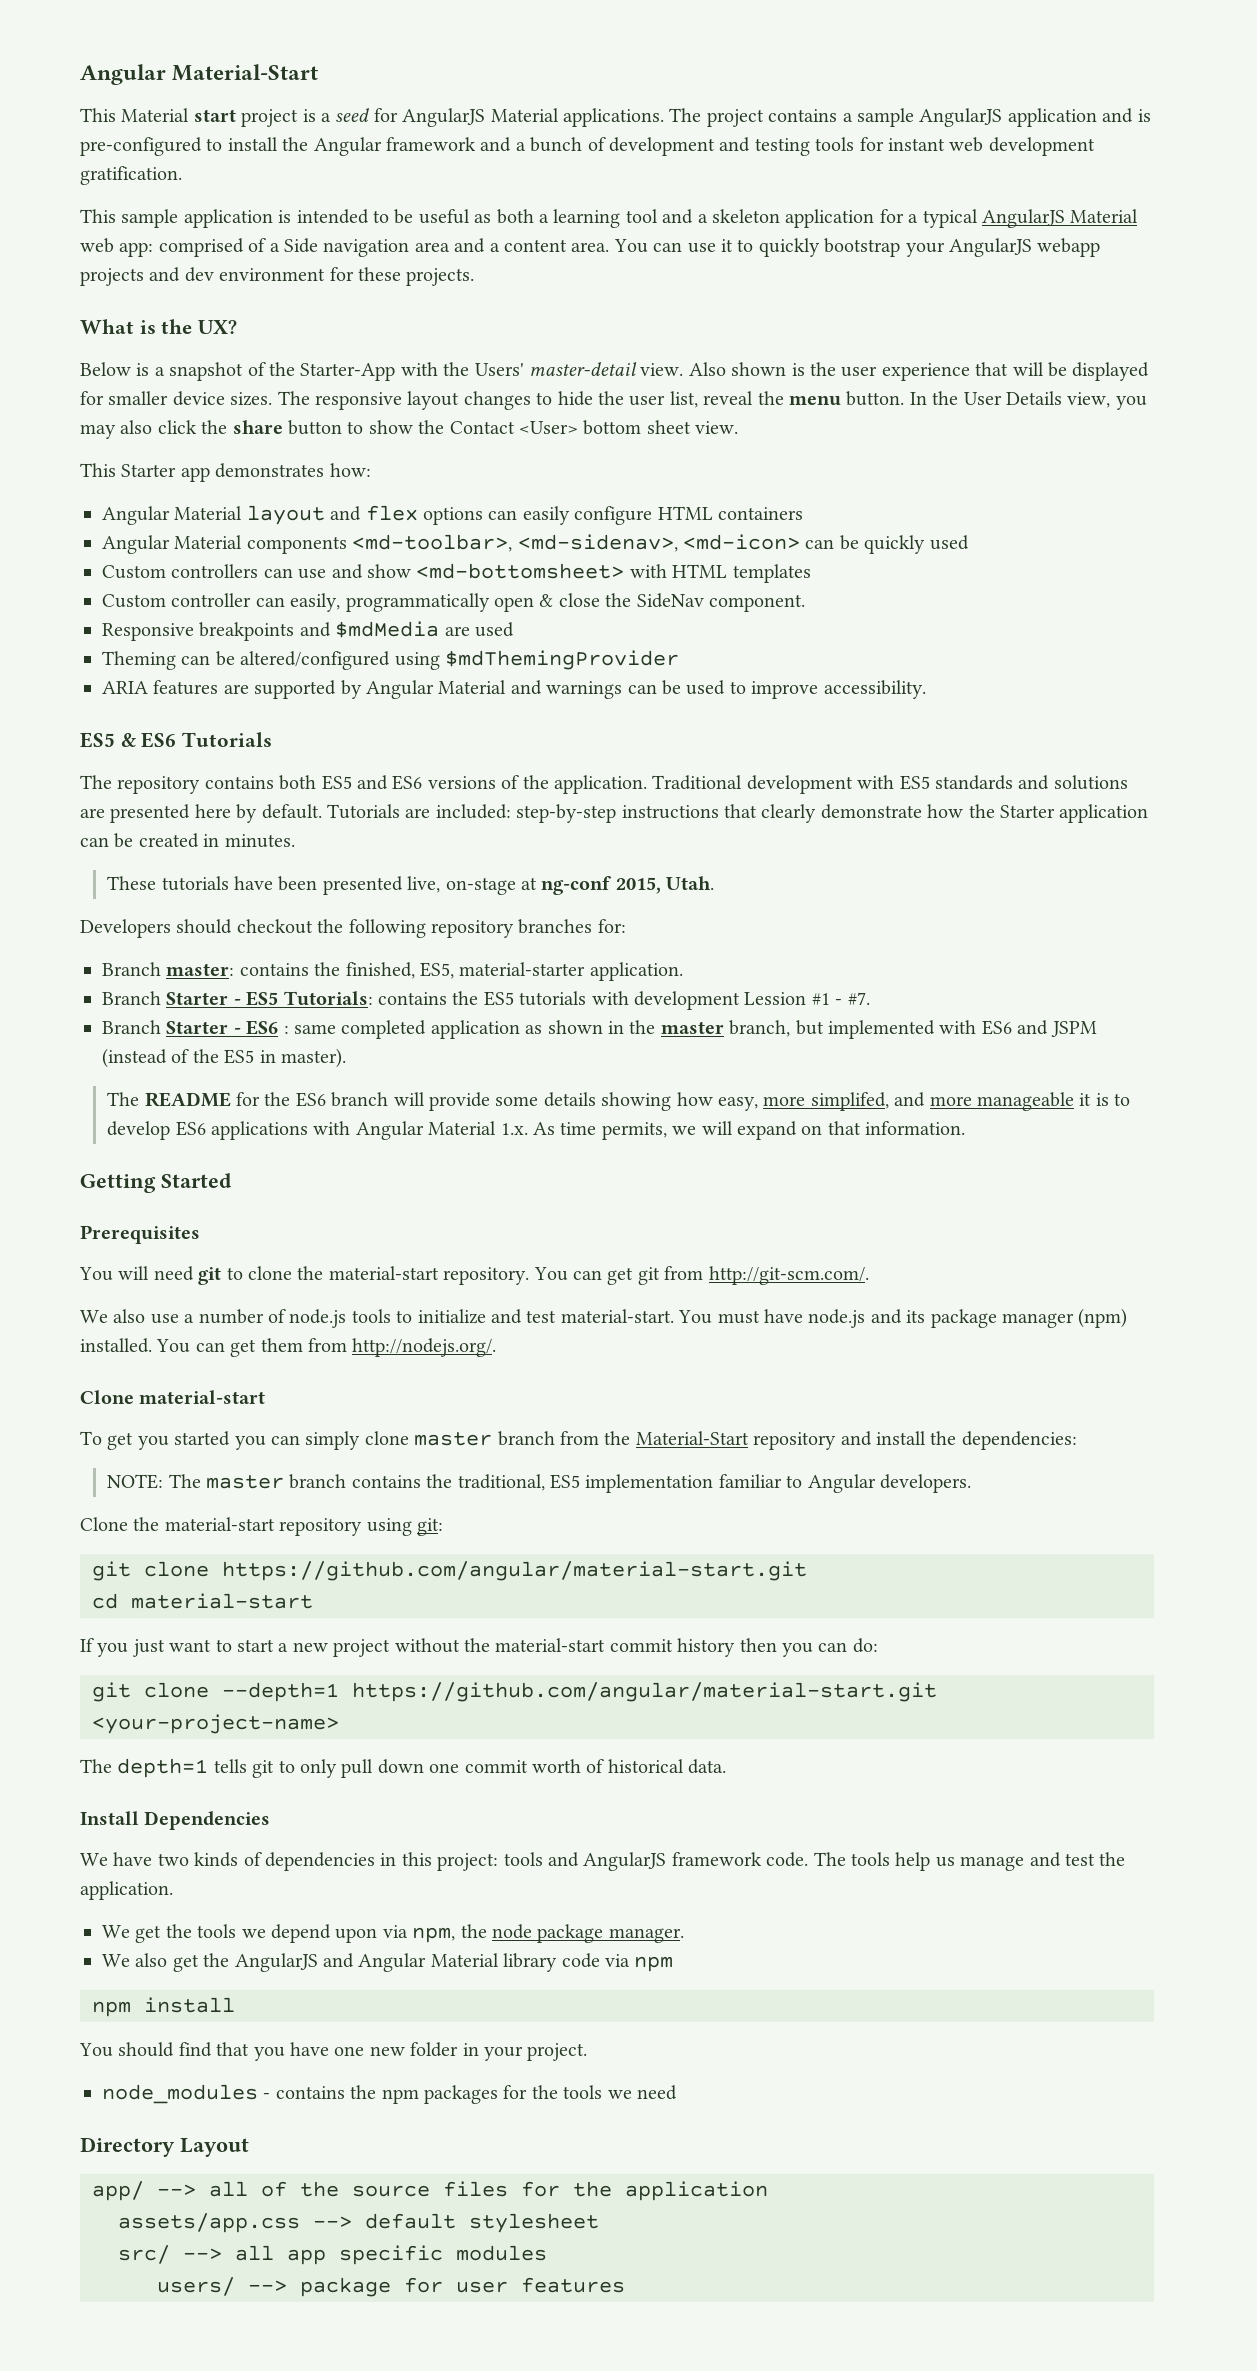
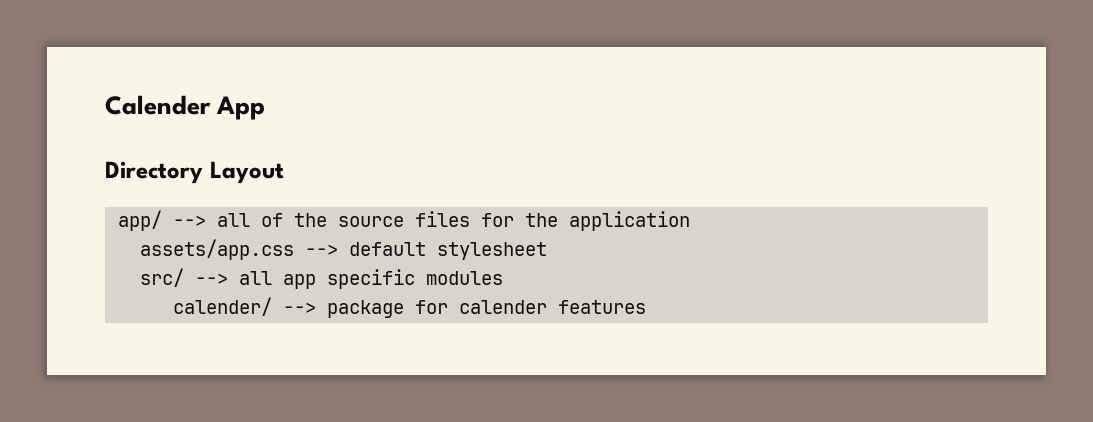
[80,64,319,85] [80,108,1151,127] [80,137,1095,156] [80,166,182,185] [80,209,1139,228] [80,238,1101,257] [80,267,475,286] [80,319,238,334] [80,362,1150,381] [80,391,1147,410] [80,420,739,439] [80,463,371,482] [102,505,803,525] [102,534,969,554] [102,563,811,583] [102,593,805,612] [102,621,514,641] [102,650,679,670] [102,680,926,699] [80,732,273,748] [80,775,1128,794] [80,804,1149,823] [80,833,295,848] [107,876,715,895] [80,919,626,938] [102,962,683,981] [102,991,870,1010] [102,1020,1097,1039] [102,1048,346,1068] [107,1092,1131,1111] [107,1121,966,1140] [80,1173,232,1193] [80,1225,200,1244] [79,1266,869,1285] [80,1308,1128,1328] [80,1338,497,1357] [80,1390,266,1404] [80,1431,1077,1450] [107,1474,972,1493] [80,1517,443,1536] [92,1561,807,1581] [92,1593,313,1609] [80,1638,878,1657] [92,1682,937,1702] [92,1714,339,1734] [80,1758,727,1778] [80,1811,271,1830] [80,1852,1126,1871] [80,1881,173,1900] [102,1924,684,1943] [102,1953,674,1972] [92,1997,235,2017] [79,2042,588,2061] [102,2084,677,2104] Angular Material-Start // This Material start project is a seed for AngularJS Material applications. The project contains a sample AngularJS application and is pre-configured to install the Angular framework and a bunch of development and testing tools for instant web development gratification. // This sample application is intended to be useful as both a learning tool and a skeleton application for a typical AngularJS Material web app: comprised of a Side navigation area and a content area. You can use it to quickly bootstrap your AngularJS webapp projects and dev environment for these projects. // What is the UX? // Below is a snapshot of the Starter-App with the Users' master-detail view. Also shown is the user experience that will be displayed for smaller device sizes. The responsive layout changes to hide the user list, reveal the menu button. In the User Details view, you may also click the share button to show the Contact <User> bottom sheet view. // This Starter app demonstrates how: // Angular Material layout and flex options can easily configure HTML containers // Angular Material components <md-toolbar>, <md-sidenav>, <md-icon> can be quickly used // Custom controllers can use and show <md-bottomsheet> with HTML templates // Custom controller can easily, programmatically open & close the SideNav component. // Responsive breakpoints and $mdMedia are used // Theming can be altered/configured using $mdThemingProvider // ARIA features are supported by Angular Material and warnings can be used to improve accessibility. // ES5 & ES6 Tutorials // The repository contains both ES5 and ES6 versions of the application. Traditional development with ES5 standards and solutions are presented here by default. Tutorials are included: step-by-step instructions that clearly demonstrate how the Starter application can be created in minutes. // These tutorials have been presented live, on-stage at ng-conf 2015, Utah. // Developers should checkout the following repository branches for: // Branch master: contains the finished, ES5, material-starter application. // Branch Starter - ES5 Tutorials: contains the ES5 tutorials with development Lession #1 - #7. // Branch Starter - ES6 : same completed application as shown in the master branch, but implemented with ES6 and JSPM (instead of the ES5 in master). // The README for the ES6 branch will provide some details showing how easy, more simplifed, and more manageable it is to develop ES6 applications with Angular Material 1.x. As time permits, we will expand on that information. // Getting Started // Prerequisites // You will need git to clone the material-start repository. You can get git from http://git-scm.com/. // We also use a number of node.js tools to initialize and test material-start. You must have node.js and its package manager (npm) installed. You can get them from http://nodejs.org/. // Clone material-start // To get you started you can simply clone master branch from the Material-Start repository and install the dependencies: // NOTE: The master branch contains the traditional, ES5 implementation familiar to Angular developers. // Clone the material-start repository using git: // git clone https://github.com/angular/material-start.git // cd material-start // If you just want to start a new project without the material-start commit history then you can do: // git clone --depth=1 https://github.com/angular/material-start.git <your-project-name> // The depth=1 tells git to only pull down one commit worth of historical data. // Install Dependencies // We have two kinds of dependencies in this project: tools and AngularJS framework code. The tools help us manage and test the application. // We get the tools we depend upon via npm, the node package manager. // We also get the AngularJS and Angular Material library code via npm // npm install // You should find that you have one new folder in your project. // node_modules - contains the npm packages for the tools we need -> [105,95,266,120] Calender App
[157,2277,235,2296] users/ -> [172,297,272,316] calender/
[456,2281,508,2293] user -> [458,300,547,314] calender

